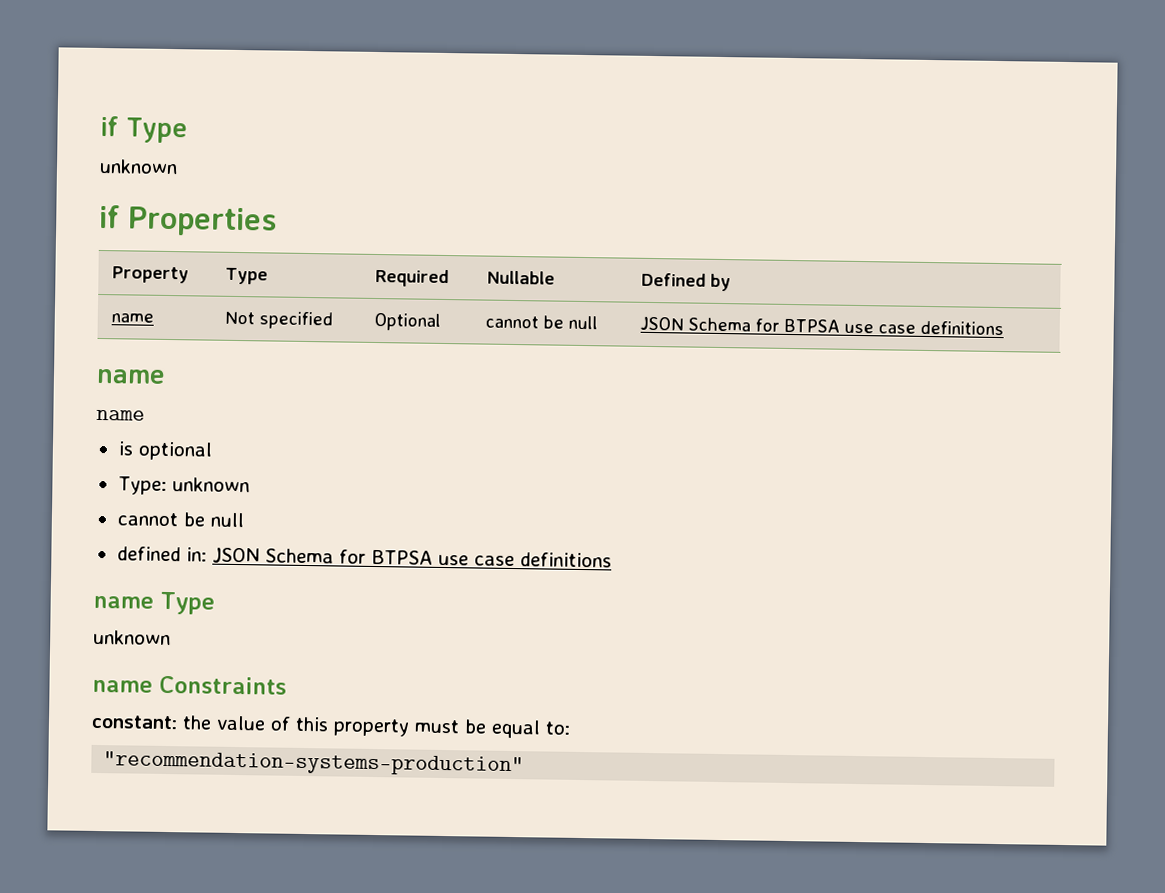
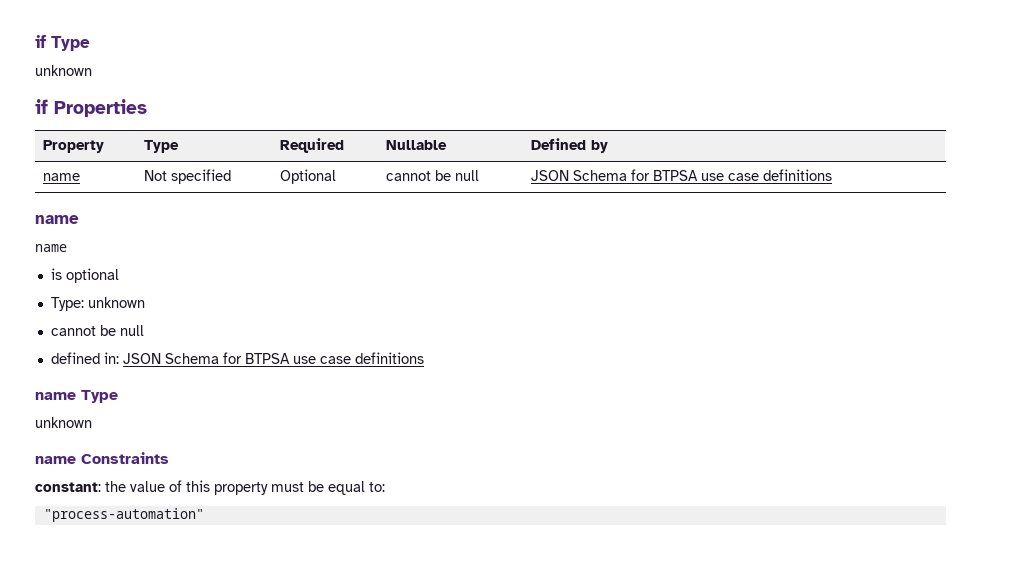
[103,751,525,777] "recommendation-systems-production" -> [43,508,204,522] "process-automation"

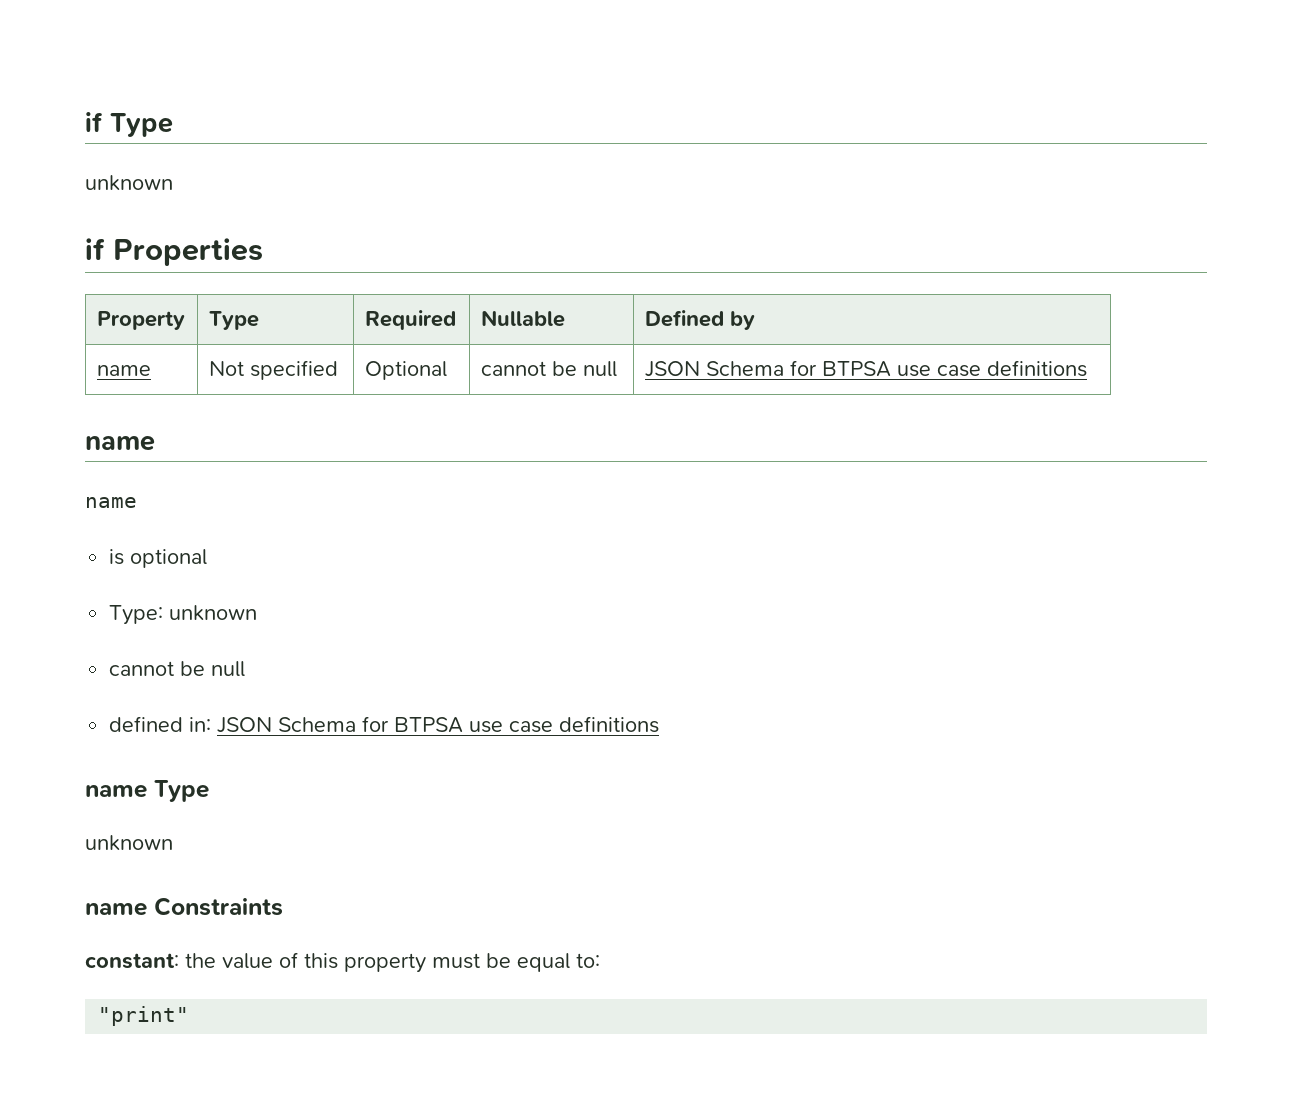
[43,508,204,522] "process-automation" -> [98,1006,190,1026] "print"

